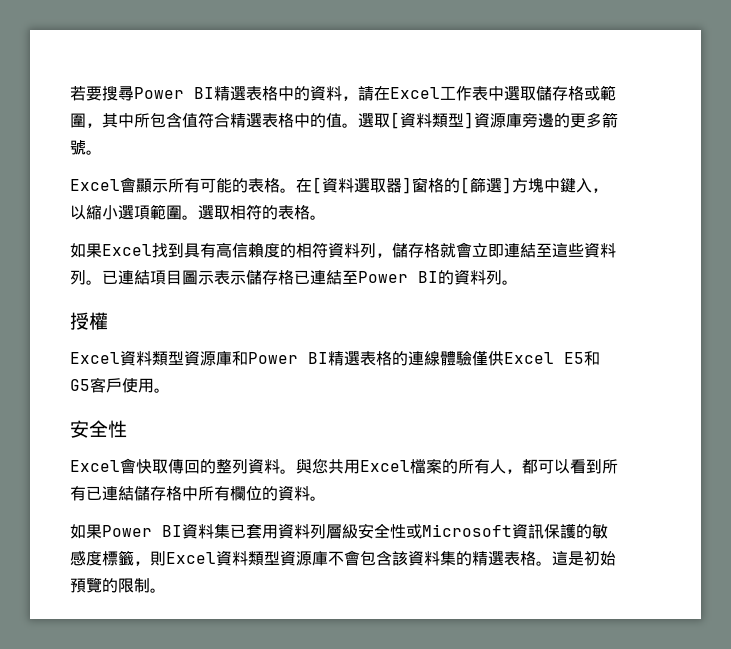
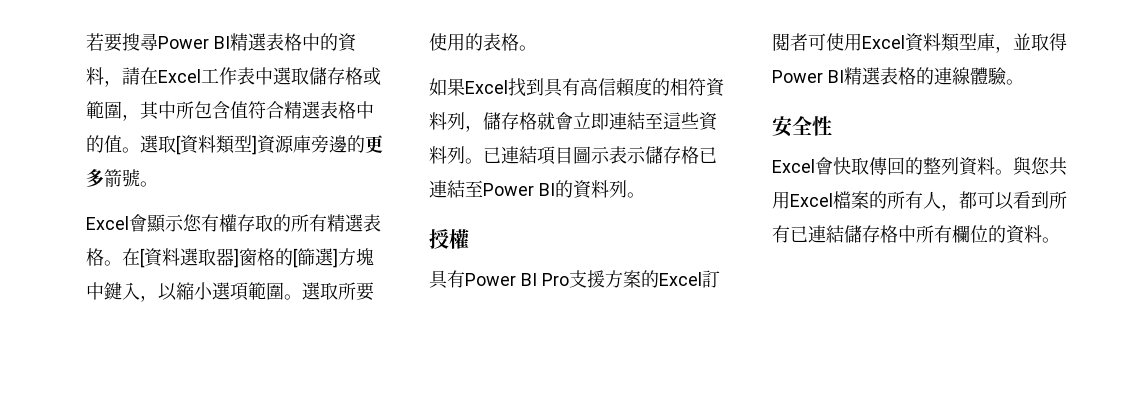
[168,178,248,193] 所有可能的 -> [183,214,364,232] 您有權存取的所有精選
[230,204,262,220] 相符 -> [338,282,374,301] [429,33,465,51] 所要使用
[70,350,248,366] Excel資料類型資源庫和 -> [429,270,720,289] [772,33,1067,53] 具有Power BI Pro支援方案的Excel訂閱者可使用Excel資料類型庫，並取得
[472,351,600,366] [70,377,154,393] 僅供Excel E5和G5客戶使用 -> (1007, 76) none
[70,523,608,539] [70,550,616,566] [70,577,166,593] // 如果Power BI資料集已套用資料列層級安全性或Microsoft資訊保護的敏感度標籤，則Excel資料類型資源庫不會包含該資料集的精選表格。這是初始預覽的限制。 -> (1060, 240) none

